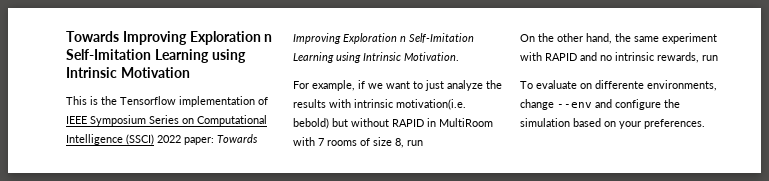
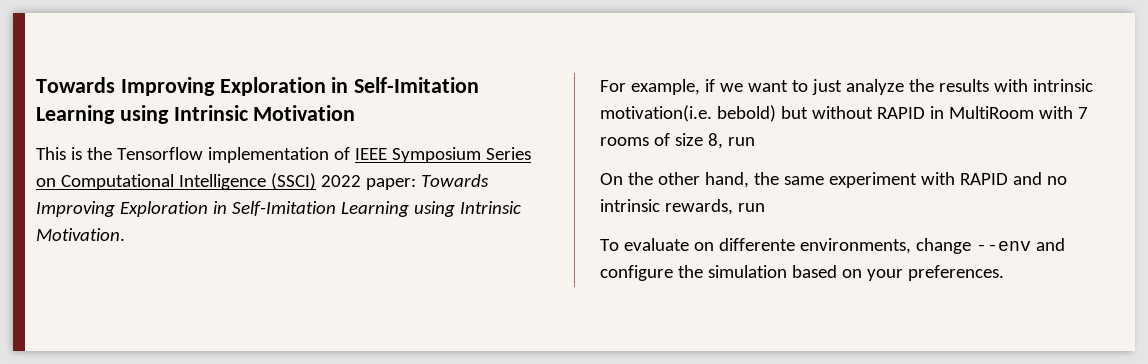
[66,31,273,45] Towards Improving Exploration n -> [36,77,349,96] Towards Improving Exploration in
[400,36,406,42] n -> [212,201,227,214] in

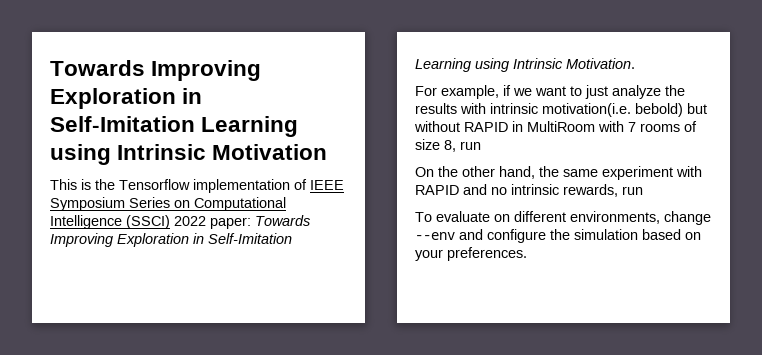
[718,238,795,251] differente -> [514,211,566,222] different

